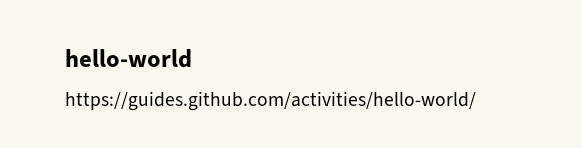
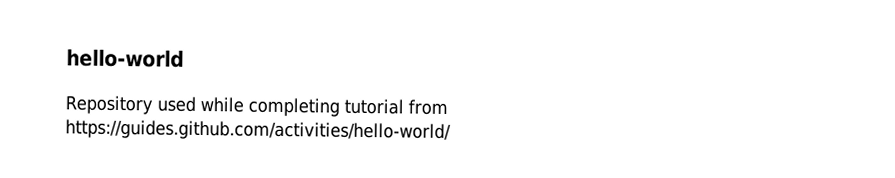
(192, 58) none -> [65,95,448,117] Repository used while completing tutorial from

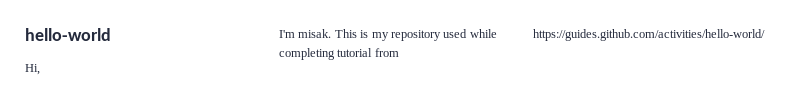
[65,95,153,115] Repository -> [25,64,40,75] [279,29,441,41] Hi, // I'm misak. This is my repository

